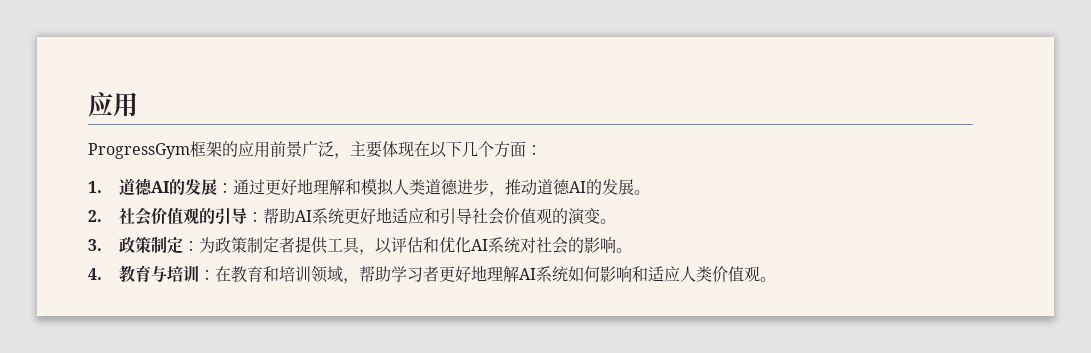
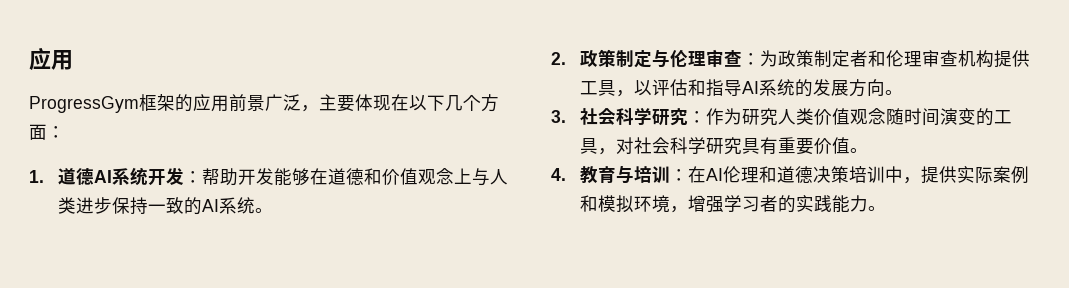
[168,178,650,197] [88,207,616,226] [88,236,183,254] 的发展：通过更好地理解和模拟人类道德进步，推动道德AI的发展。 // 2.社会价值观的引导：帮助AI系统更好地适应和引导社会价值观的演变。 // 3.政策制定 -> [111,167,508,186] [57,197,273,215] [551,49,742,68] 系统开发：帮助开发能够在道德和价值观念上与人类进步保持一致的AI系统。 // 2.政策制定与伦理审查
(295, 245) none -> [867,50,994,68] 和伦理审查机构
[438,237,616,254] 优化AI系统对社会的影响 -> [705,79,903,97] [551,107,1012,126] [579,137,850,155] 指导AI系统的发展方向。 // 3.社会科学研究：作为研究人类价值观念随时间演变的工具，对社会科学研究具有重要价值
[230,265,760,284] 教育和培训领域，帮助学习者更好地理解AI系统如何影响和适应人类价值观 -> [705,166,1029,184] [579,195,868,213] AI伦理和道德决策培训中，提供实际案例和模拟环境，增强学习者的实践能力

